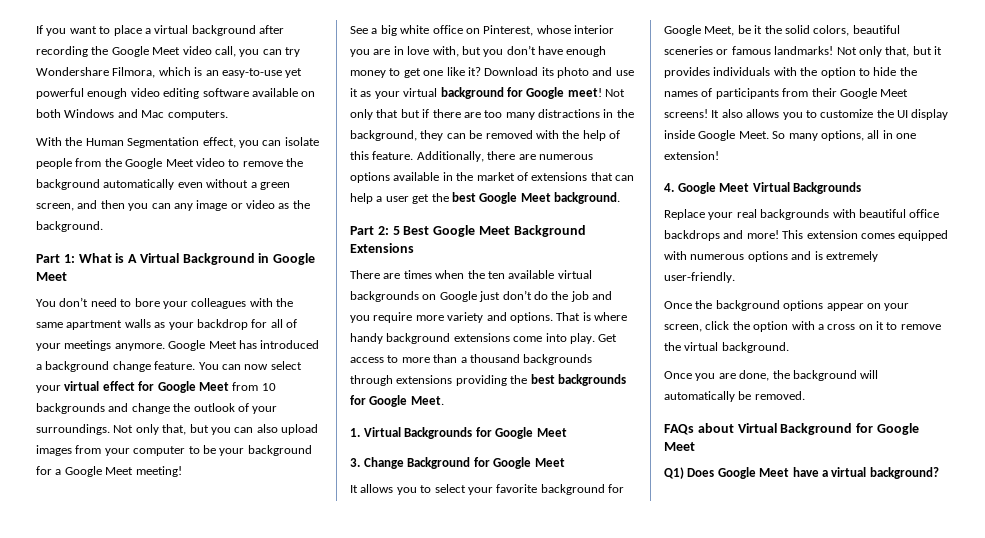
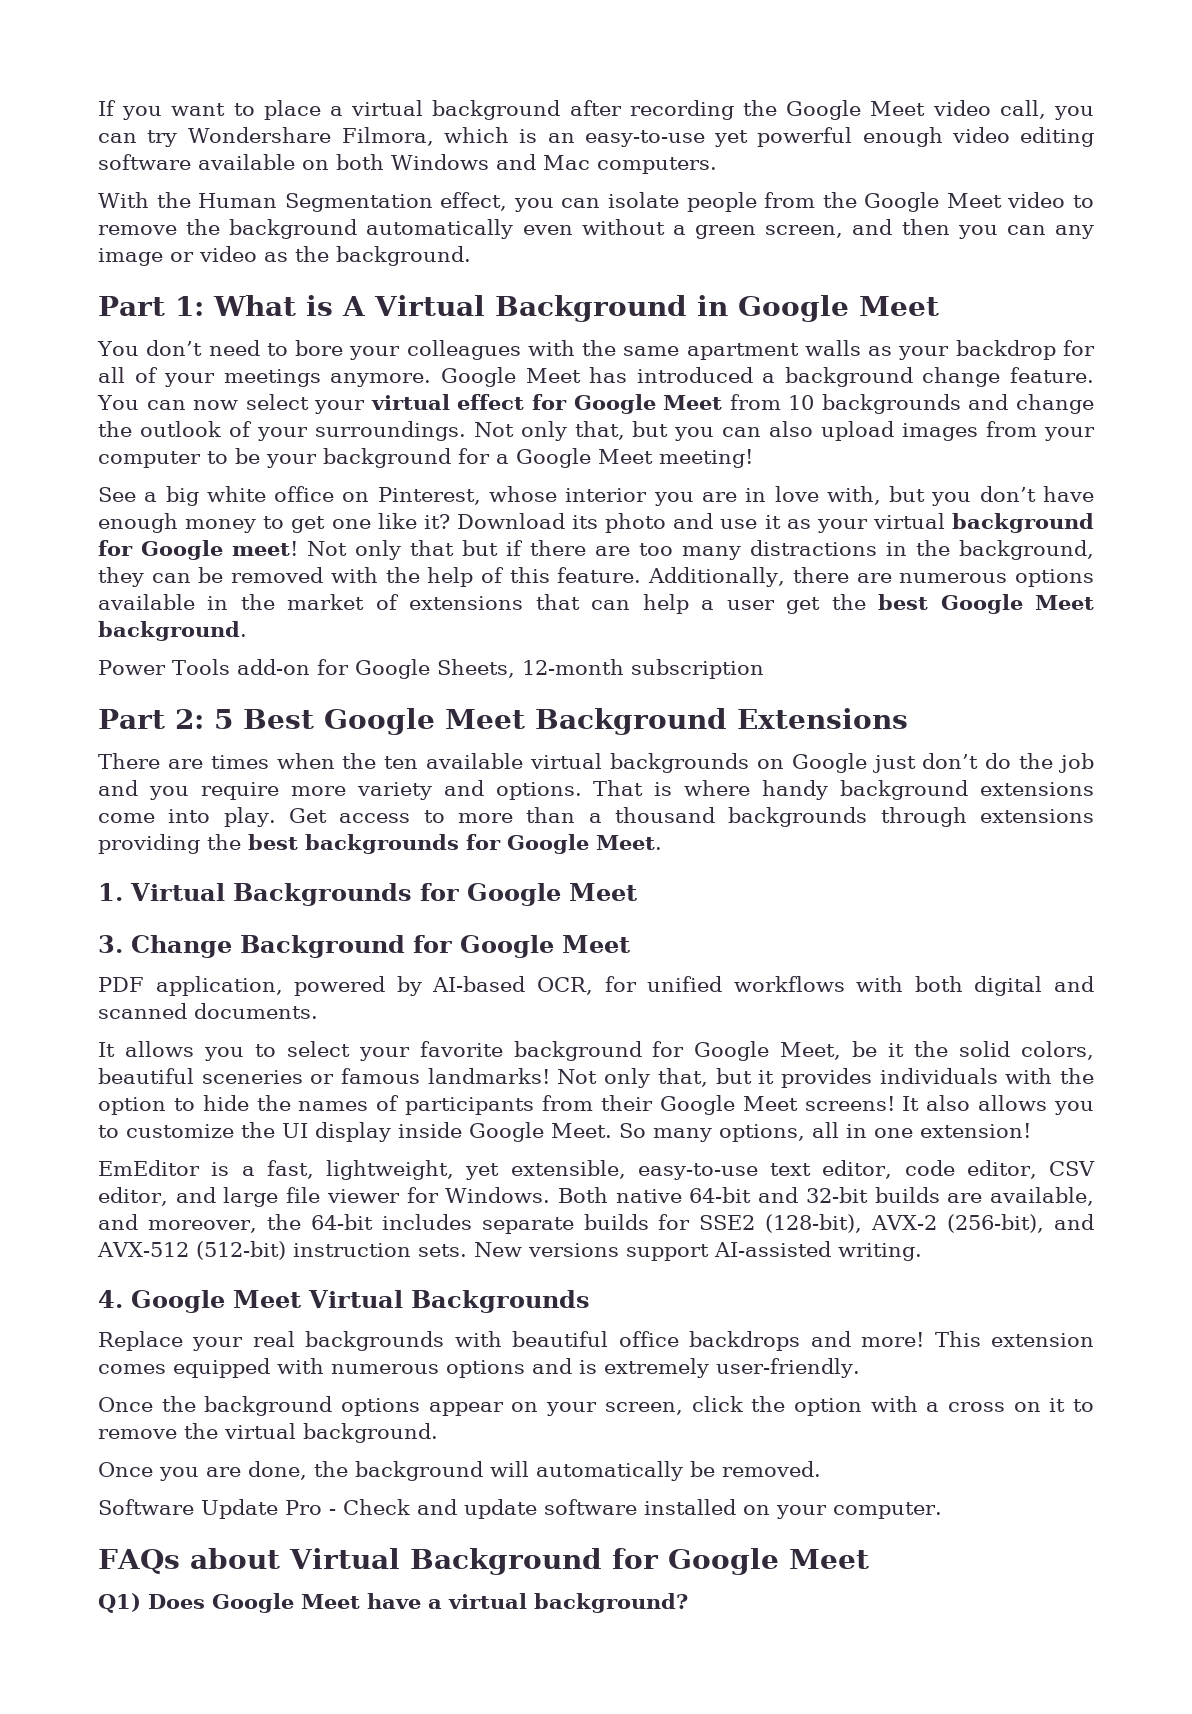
(620, 198) none -> [98,659,764,679] // Power Tools add-on for Google Sheets, 12-month subscription
(565, 462) none -> [98,976,1094,996] [98,1003,318,1019] // PDF application, powered by AI-based OCR, for unified workflows with both digital and scanned documents.
(719, 155) none -> [98,1160,1096,1180] [98,1187,1094,1207] [98,1214,1094,1234] [97,1241,922,1261] // EmEditor is a fast, lightweight, yet extensible, easy-to-use text editor, code editor, CSV editor, and large file viewer for Windows. Both native 64-bit and 32-bit builds are available, and moreover, the 64-bit includes separate builds for SSE2 (128-bit), AVX-2 (256-bit), and AVX-512 (512-bit) instruction sets. New versions support AI-assisted writing.
(805, 395) none -> [98,1499,942,1519] // Software Update Pro - Check and update software installed on your computer.

